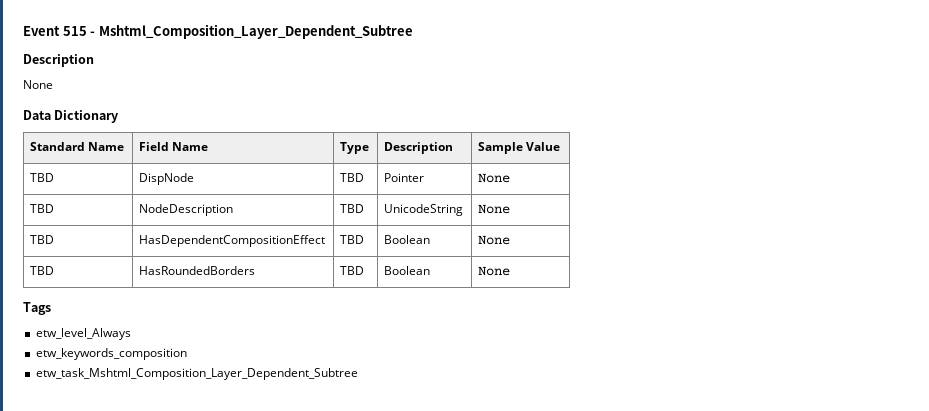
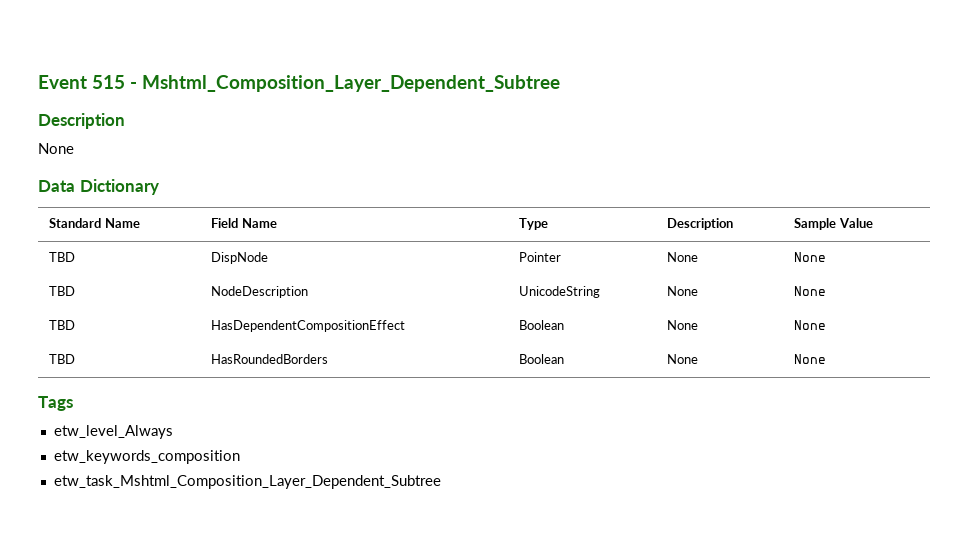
[339,173,364,182] [383,173,424,182] TBD | Pointer -> [519,252,562,262] [667,252,699,262] Pointer | None
[339,204,364,213] [383,204,463,216] TBD | UnicodeString -> [519,286,601,298] [667,286,699,296] UnicodeString | None
[339,235,364,244] [383,235,430,244] TBD | Boolean -> [519,320,565,330] [667,320,699,330] Boolean | None
[339,266,364,275] [383,266,430,275] TBD | Boolean -> [519,354,565,364] [667,354,699,364] Boolean | None

